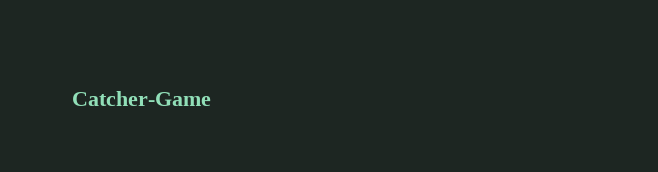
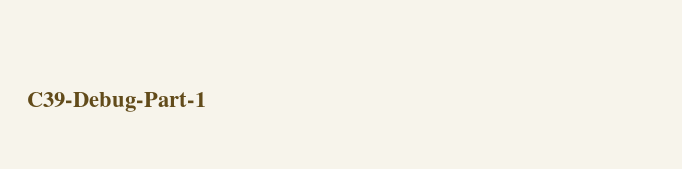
[72,91,211,106] Catcher-Game -> [27,92,206,112] C39-Debug-Part-1

